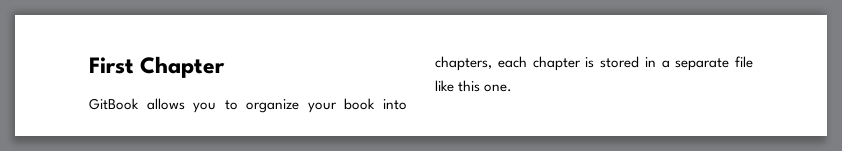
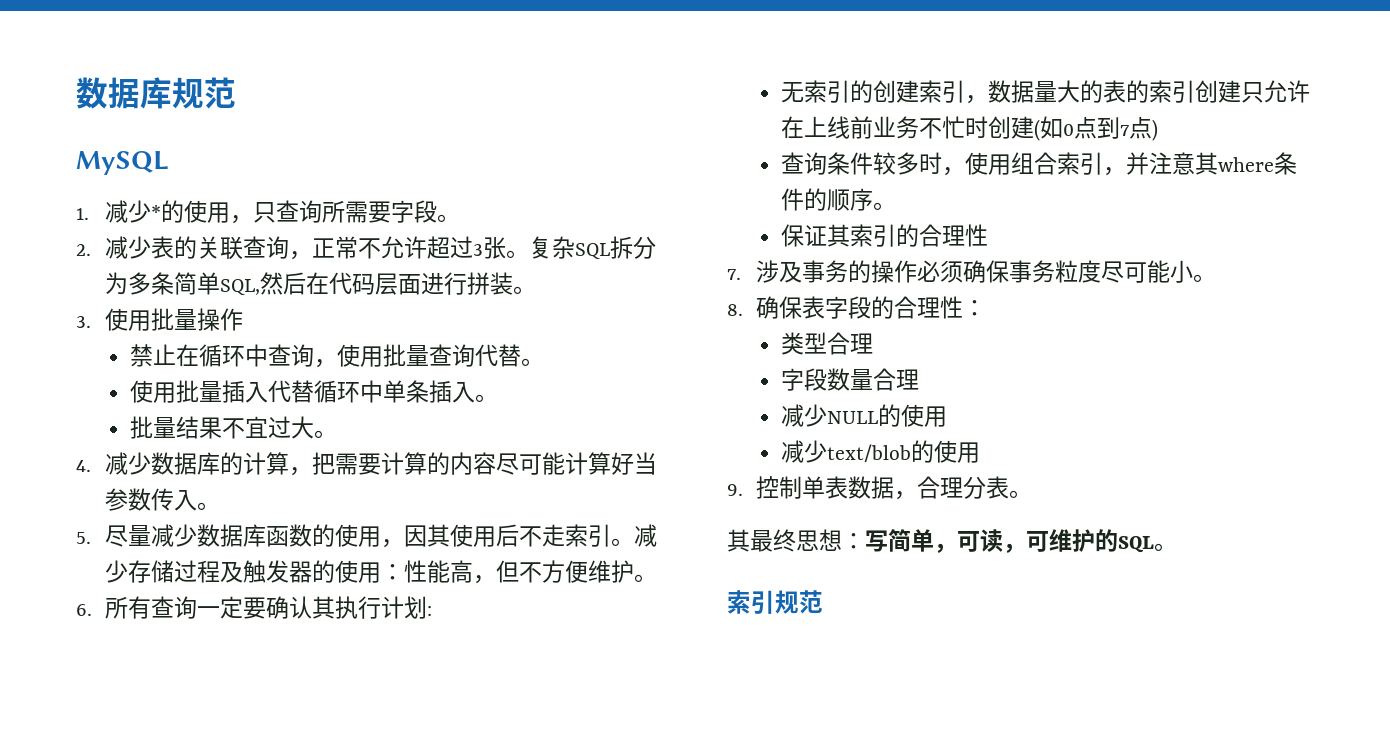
[89,56,226,78] [89,98,408,113] [435,56,753,71] [435,80,513,92] First Chapter // GitBook allows you to organize your book into chapters, each chapter is stored in a separate file like this one. -> [76,77,236,109] [76,151,169,175] [76,200,461,224] [76,236,657,260] [105,272,537,295] [76,308,244,331] [130,344,545,368] [130,380,499,403] [130,416,338,439] [76,452,658,476] [105,488,221,511] [76,524,658,548] [105,560,658,584] [76,596,433,619] [781,80,1311,104] [781,116,1159,141] [781,152,1298,176] [781,188,897,211] [781,224,989,247] [727,260,1217,283] [727,296,987,319] [781,332,874,355] [781,368,920,391] [781,404,948,427] [781,440,981,463] [727,476,1033,500] [727,529,1177,553] [727,590,823,614] 数据库规范 // MySQL // 1.减少*的使用，只查询所需要字段。 // 2.减少表的关联查询，正常不允许超过3张。复杂SQL拆分为多条简单SQL,然后在代码层面进行拼装。 // 3.使用批量操作 // 禁止在循环中查询，使用批量查询代替。 // 使用批量插入代替循环中单条插入。 // 批量结果不宜过大。 // 4.减少数据库的计算，把需要计算的内容尽可能计算好当参数传入。 // 5.尽量减少数据库函数的使用，因其使用后不走索引。减少存储过程及触发器的使用：性能高，但不方便维护。 // 6.所有查询一定要确认其执行计划: // 无索引的创建索引，数据量大的表的索引创建只允许在上线前业务不忙时创建(如0点到7点) // 查询条件较多时，使用组合索引，并注意其where条件的顺序。 // 保证其索引的合理性 // 7.涉及事务的操作必须确保事务粒度尽可能小。 // 8.确保表字段的合理性： // 类型合理 // 字段数量合理 // 减少NULL的使用 // 减少text/blob的使用 // 9.控制单表数据，合理分表。 // 其最终思想：写简单，可读，可维护的SQL。 // 索引规范

